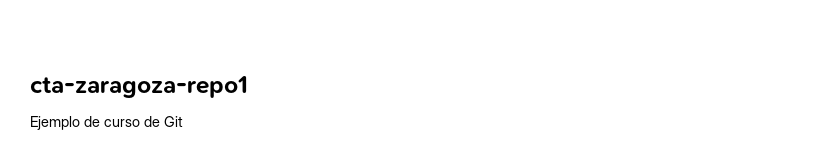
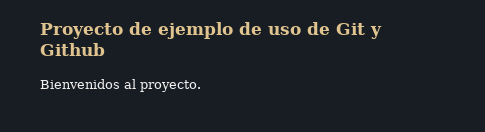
[30,76,248,98] [30,116,183,130] cta-zaragoza-repo1 // Ejemplo de curso de Git -> [40,22,382,39] [40,43,105,56] [40,79,201,92] Proyecto de ejemplo de uso de Git y Github // Bienvenidos al proyecto.

